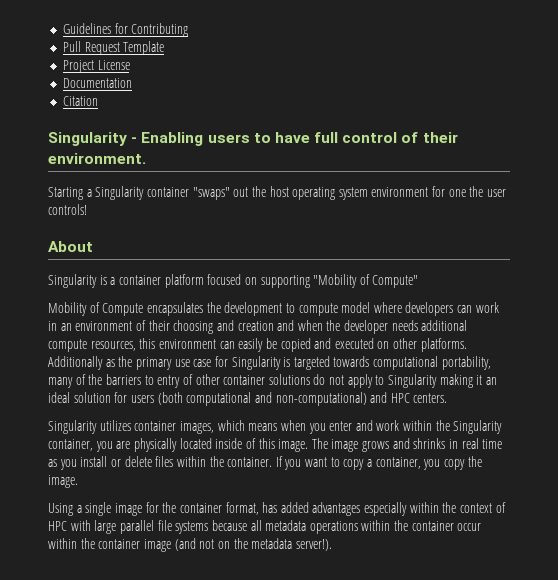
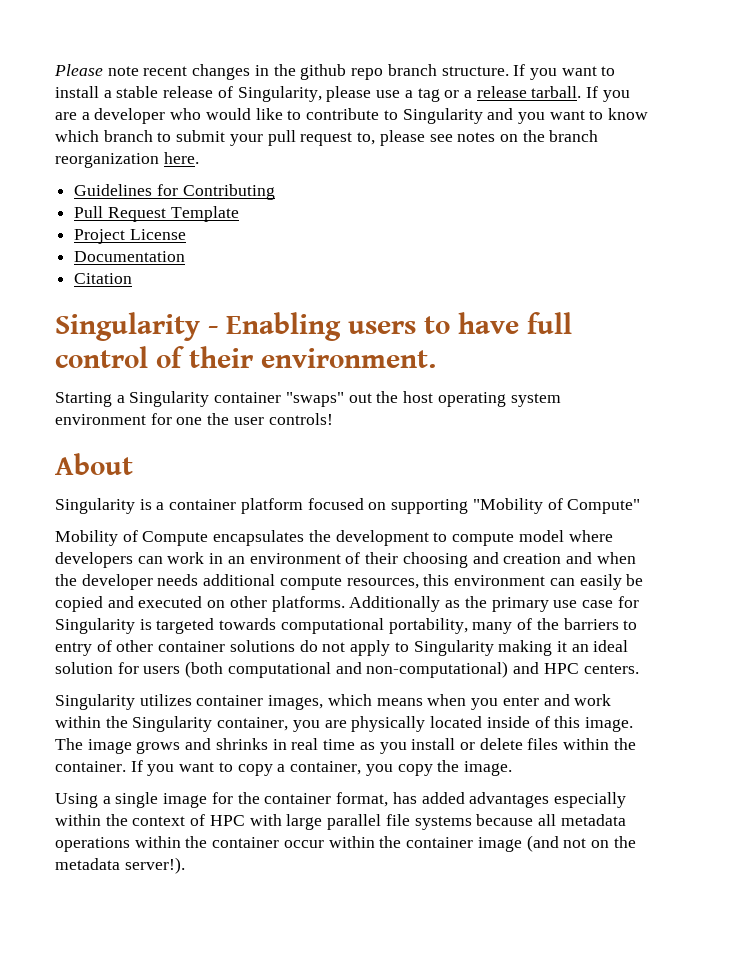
(62, 28) none -> [54,64,616,80] [55,86,630,102] [55,108,649,124] [55,130,599,146] [55,152,199,168] Please note recent changes in the github repo branch structure. If you want to install a stable release of Singularity, please use a tag or a release tarball. If you are a developer who would like to contribute to Singularity and you want to know which branch to submit your pull request to, please see notes on the branch reorganization here. //

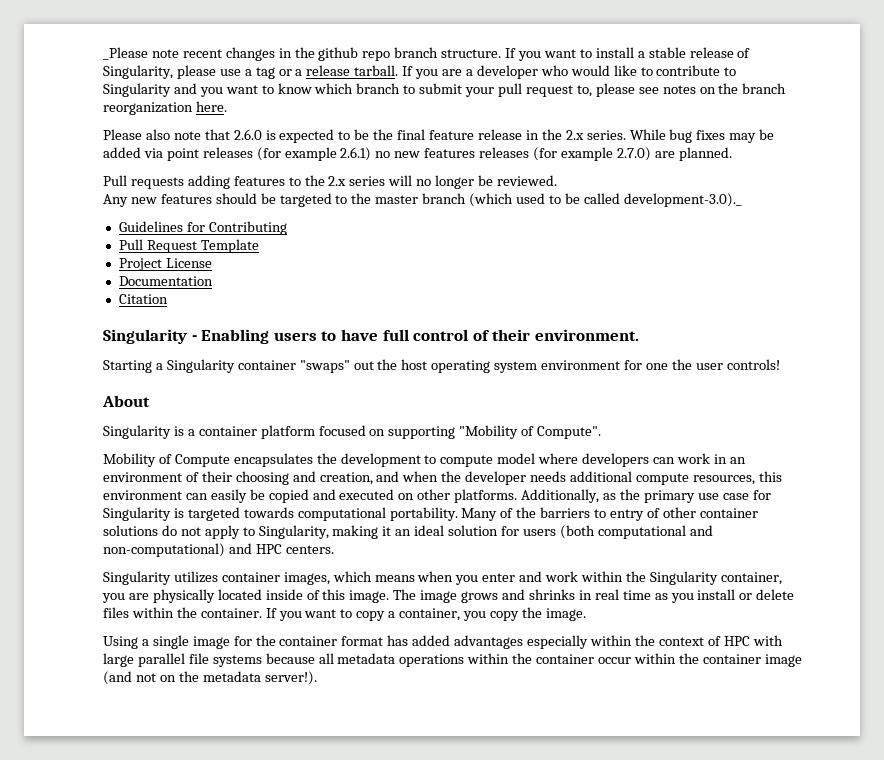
[54,64,103,76] Please -> [103,47,148,60] _Please
(199, 158) none -> [103,129,775,143] [103,147,732,161] [103,175,557,189] [103,193,742,207] // Please also note that 2.6.0 is expected to be the final feature release in the 2.x series. While bug fixes may be added via point releases (for example 2.6.1) no new features releases (for example 2.7.0) are planned. // Pull requests adding features to the 2.x series will no longer be reviewed. // Any new features should be targeted to the master branch (which used to be called development-3.0)._
[567,499,641,514] Compute" -> [537,426,602,439] Compute".
[503,553,562,564] creation -> [319,472,373,485] creation,
[349,596,441,612] Additionally -> [521,489,600,503] Additionally,
[388,618,513,634] portability, many -> [389,507,498,521] portability. Many
[413,640,494,656] Singularity -> [258,525,329,539] Singularity,
[336,792,389,807] format, -> [341,636,384,646] format

